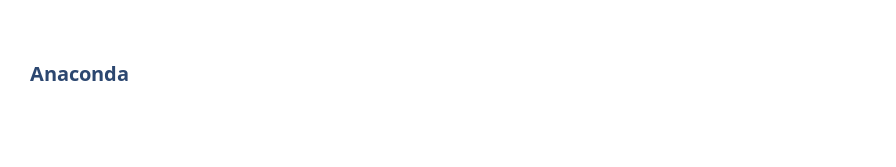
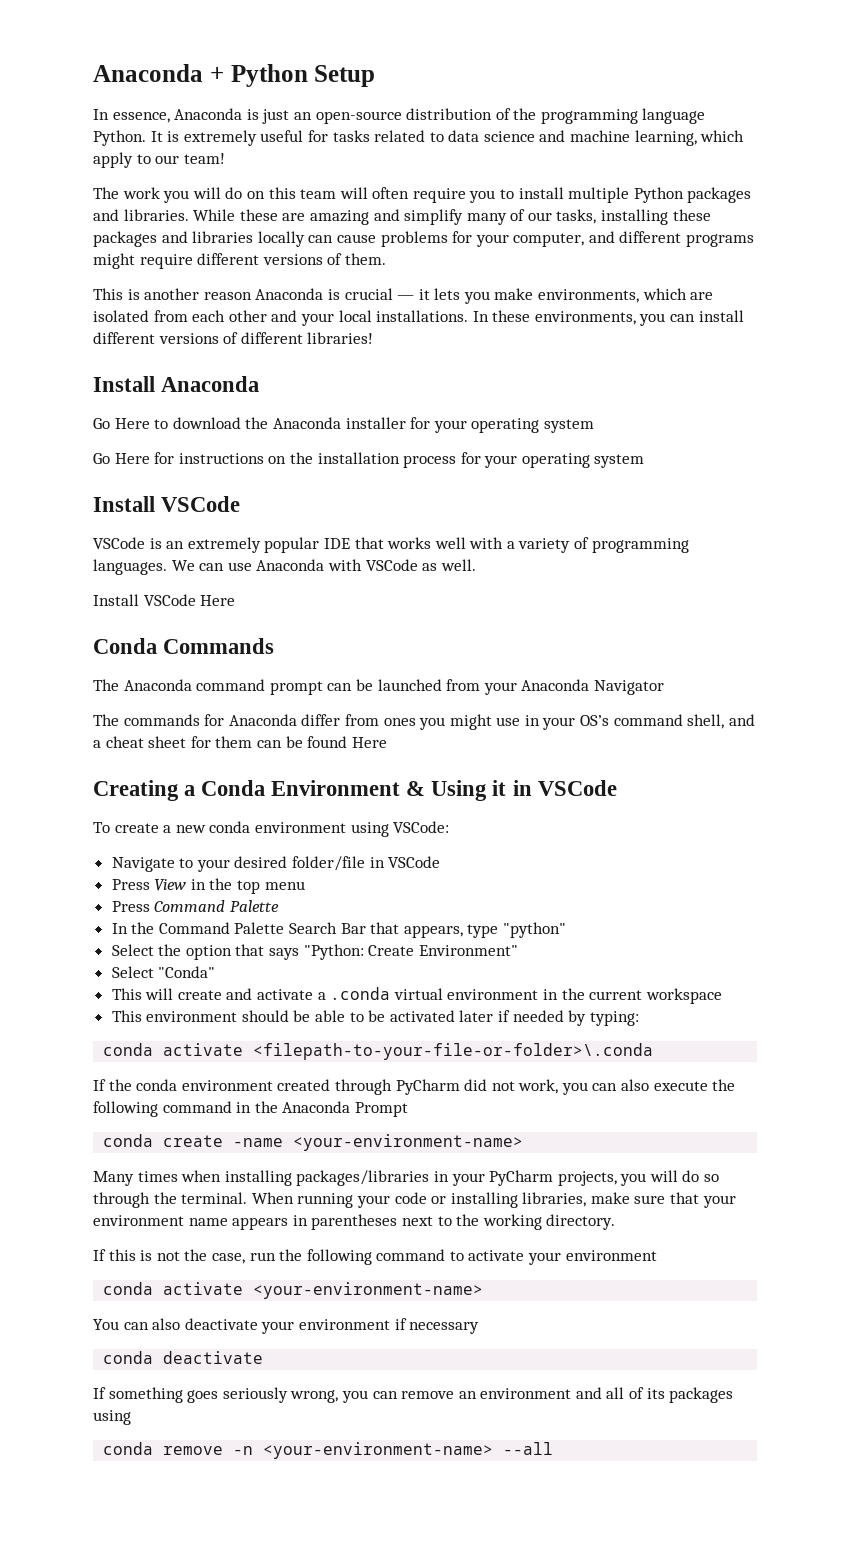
[30,66,129,81] Anaconda -> [93,64,376,87] [93,108,706,124] [93,130,745,146] [93,152,225,168] [93,187,752,203] [93,209,711,225] [93,231,755,247] [93,253,386,269] [93,288,714,304] [93,310,744,326] [93,332,374,344] [93,376,260,392] [93,417,594,433] [93,452,645,468] [93,496,241,512] [93,537,689,553] [93,559,476,575] [93,594,236,606] [93,638,275,654] [93,679,664,695] [93,714,755,730] [93,736,387,748] [93,780,617,801] [93,821,450,837] [111,856,441,872] [111,878,305,894] [111,900,279,912] [111,922,567,938] [111,944,518,960] [111,966,216,978] [111,987,722,1004] [111,1010,639,1026] [103,1043,654,1060] [93,1079,736,1095] [93,1101,408,1117] [103,1134,524,1151] [93,1170,720,1186] [93,1192,736,1208] [93,1214,616,1230] [93,1249,657,1265] [103,1282,484,1299] [93,1318,480,1334] [103,1351,264,1364] [93,1387,734,1403] [93,1410,131,1425] [103,1442,554,1459] Anaconda + Python Setup // In essence, Anaconda is just an open-source distribution of the programming language Python. It is extremely useful for tasks related to data science and machine learning, which apply to our team! // The work you will do on this team will often require you to install multiple Python packages and libraries. While these are amazing and simplify many of our tasks, installing these packages and libraries locally can cause problems for your computer, and different programs might require different versions of them. // This is another reason Anaconda is crucial — it lets you make environments, which are isolated from each other and your local installations. In these environments, you can install different versions of different libraries! // Install Anaconda // Go Here to download the Anaconda installer for your operating system // Go Here for instructions on the installation process for your operating system // Install VSCode // VSCode is an extremely popular IDE that works well with a variety of programming languages. We can use Anaconda with VSCode as well. // Install VSCode Here // Conda Commands // The Anaconda command prompt can be launched from your Anaconda Navigator // The commands for Anaconda differ from ones you might use in your OS’s command shell, and a cheat sheet for them can be found Here // Creating a Conda Environment & Using it in VSCode // To create a new conda environment using VSCode: // Navigate to your desired folder/file in VSCode // Press View in the top menu // Press Command Palette // In the Command Palette Search Bar that appears, type "python" // Select the option that says "Python: Create Environment" // Select "Conda" // This will create and activate a .conda virtual environment in the current workspace // This environment should be able to be activated later if needed by typing: // conda activate <filepath-to-your-file-or-folder>\.conda // If the conda environment created through PyCharm did not work, you can also execute the following command in the Anaconda Prompt // conda create -name <your-environment-name> // Many times when installing packages/libraries in your PyCharm projects, you will do so through the terminal. When running your code or installing libraries, make sure that your environment name appears in parentheses next to the working directory. // If this is not the case, run the following command to activate your environment // conda activate <your-environment-name> // You can also deactivate your environment if necessary // conda deactivate // If something goes seriously wrong, you can remove an environment and all of its packages using // conda remove -n <your-environment-name> --all

